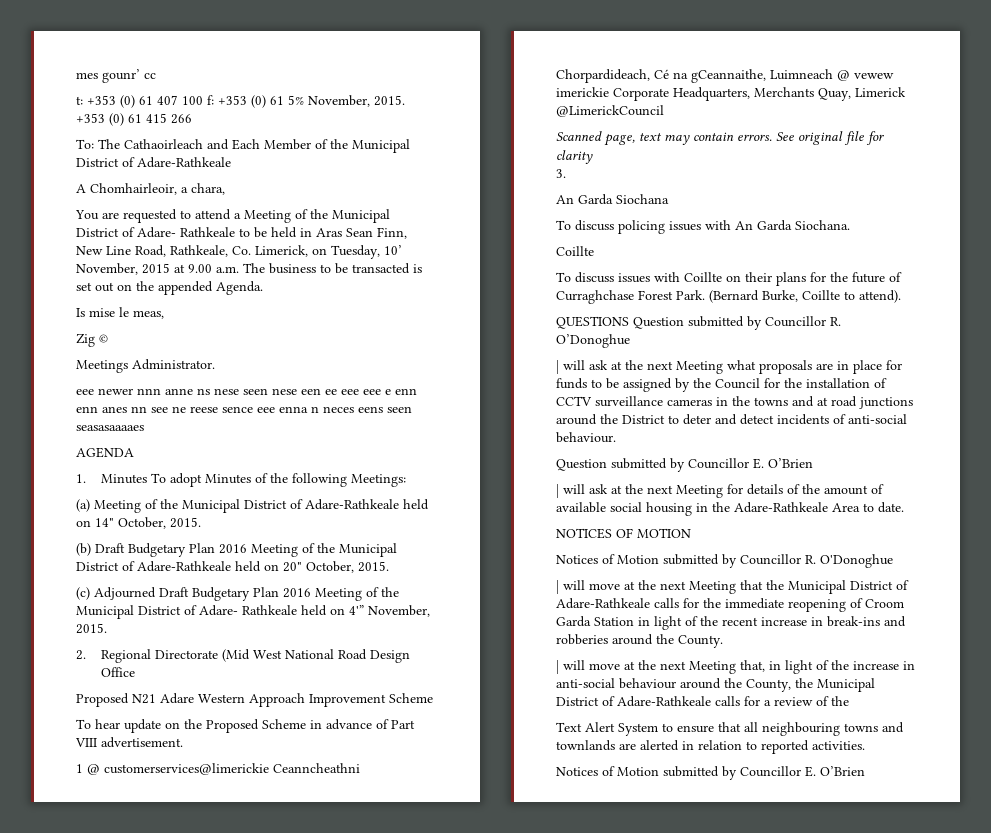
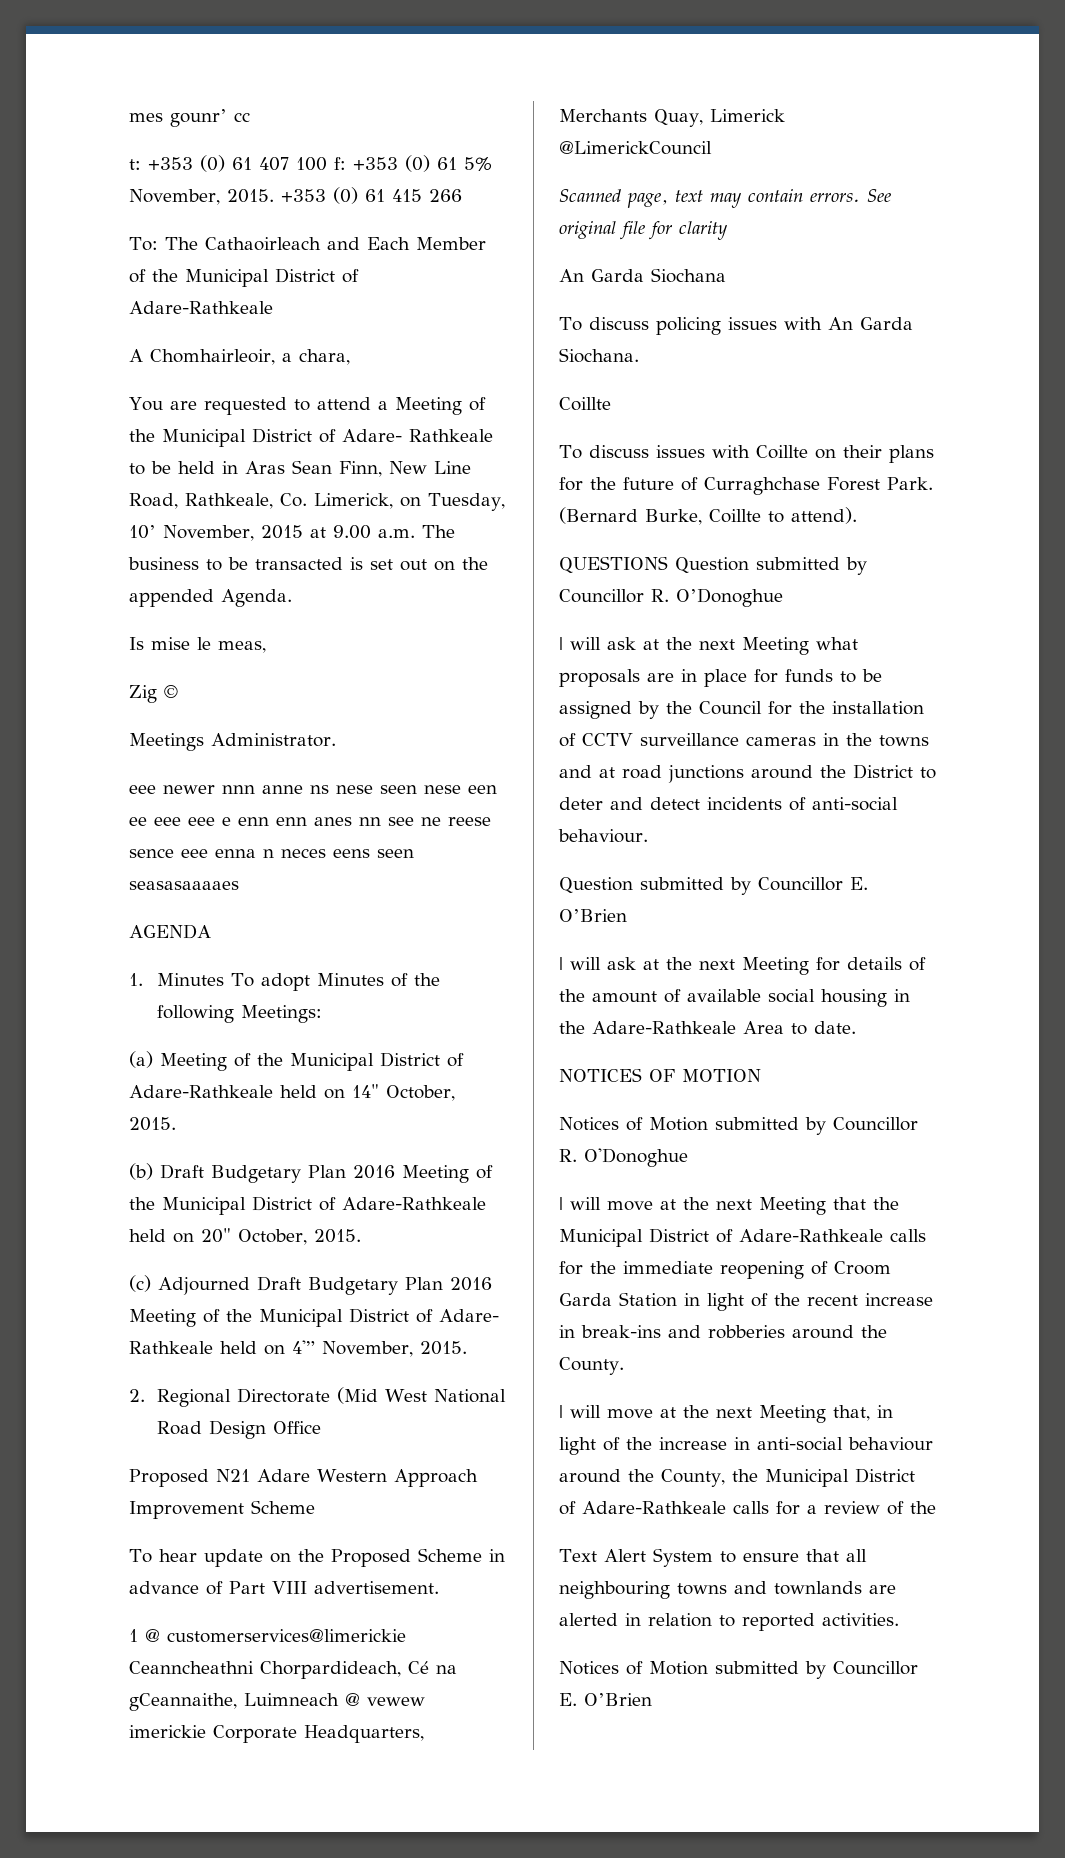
[556,169,566,178] // 3. -> (728, 230) none

